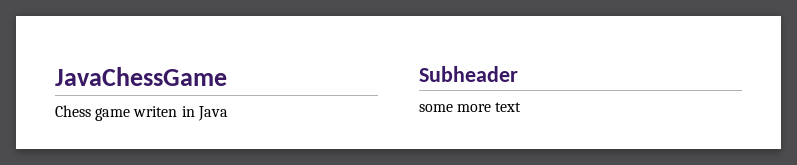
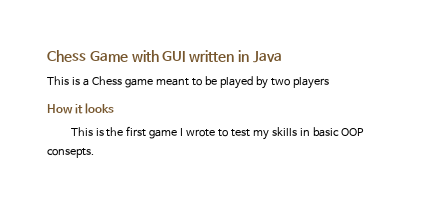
[55,67,227,86] [55,105,228,121] [419,66,518,82] [419,102,522,112] JavaChessGame // Chess game writen in Java // Subheader // some more text -> [47,50,282,63] [47,76,329,89] [47,103,115,114] [70,126,365,140] [47,148,94,158] Chess Game with GUI written in Java // This is a Chess game meant to be played by two players // How it looks // This is the first game I wrote to test my skills in basic OOP consepts.

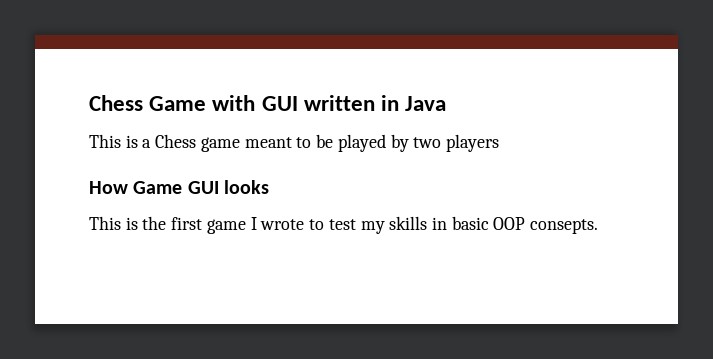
[75,104,84,114] it -> [133,181,219,194] Game GUI

